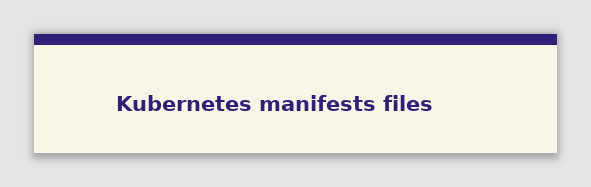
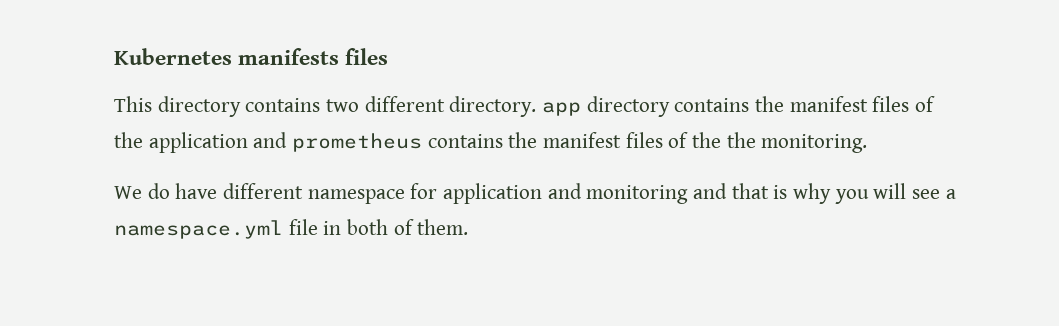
(433, 103) none -> [114,96,936,117] [114,132,868,153] [114,183,956,204] [114,219,469,239] // This directory contains two different directory. app directory contains the manifest files of the application and prometheus contains the manifest files of the the monitoring. // We do have different namespace for application and monitoring and that is why you will see a namespace.yml file in both of them.

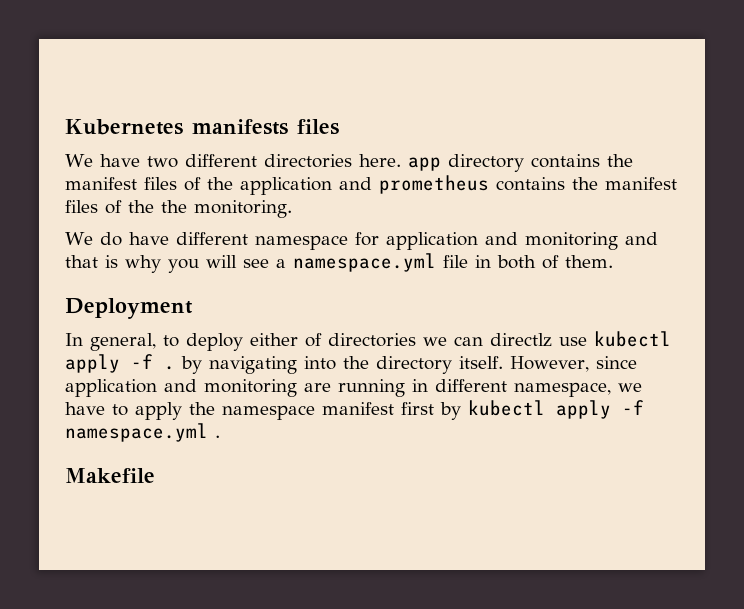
[114,96,537,117] This directory contains two different directory. -> [65,154,401,168] We have two different directories here.
(469, 227) none -> [65,298,193,319] [65,331,671,351] [65,354,637,374] [65,379,642,397] [65,400,644,420] [65,423,220,442] [65,468,155,483] // Deployment // In general, to deploy either of directories we can directlz use kubectl apply -f . by navigating into the directory itself. However, since application and monitoring are running in different namespace, we have to apply the namespace manifest first by kubectl apply -f namespace.yml . // Makefile

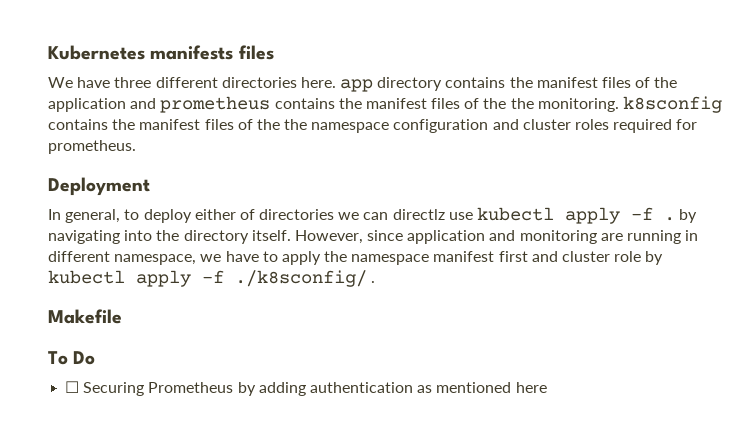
[146,156,178,168] two -> [114,77,152,88] three
[65,232,658,250] [65,253,613,273] // We do have different namespace for application and monitoring and that is why you will see a namespace.yml file in both of them. -> [623,96,723,113] [48,119,698,133] [48,140,136,154] k8sconfig contains the manifest files of the the namespace configuration and cluster roles required for prometheus.
(434, 408) none -> [531,251,642,262] and cluster role
[65,423,208,442] namespace.yml -> [235,270,367,287] ./k8sconfig/
(155, 475) none -> [48,351,96,365] [65,381,547,396] // To Do // ☐ Securing Prometheus by adding authentication as mentioned here

